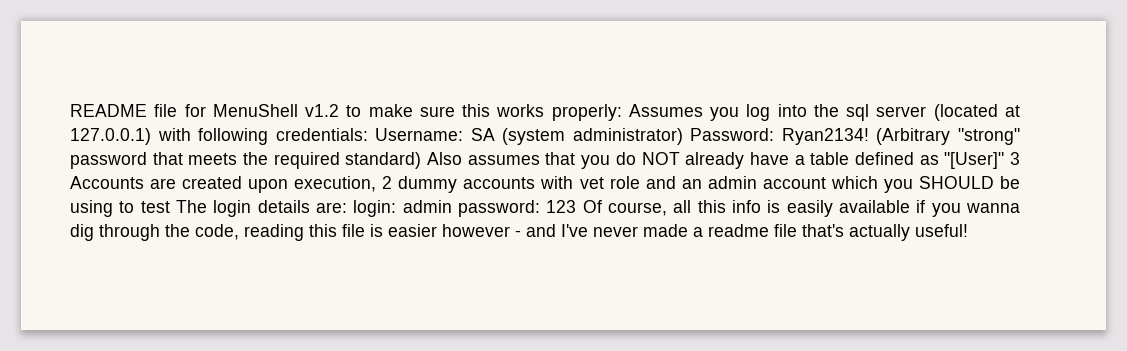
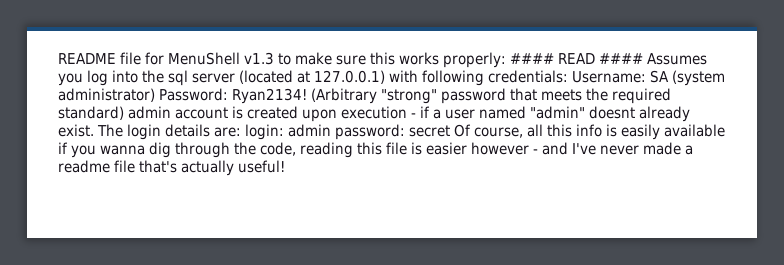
[305,104,340,117] v1.2 -> [244,52,274,65] v1.3
(622, 112) none -> [509,53,643,64] #### READ ####
[427,152,1021,169] [70,176,1020,193] [70,200,170,217] Also assumes that you do NOT already have a table defined as "[User]" 3 Accounts are created upon execution, 2 dummy accounts with vet role and an admin account which you SHOULD be using to test -> [128,106,690,122] [58,124,94,137] admin account is created upon execution - if a user named "admin" doesnt already exist.
[546,200,577,213] 123 -> [409,125,450,137] secret

